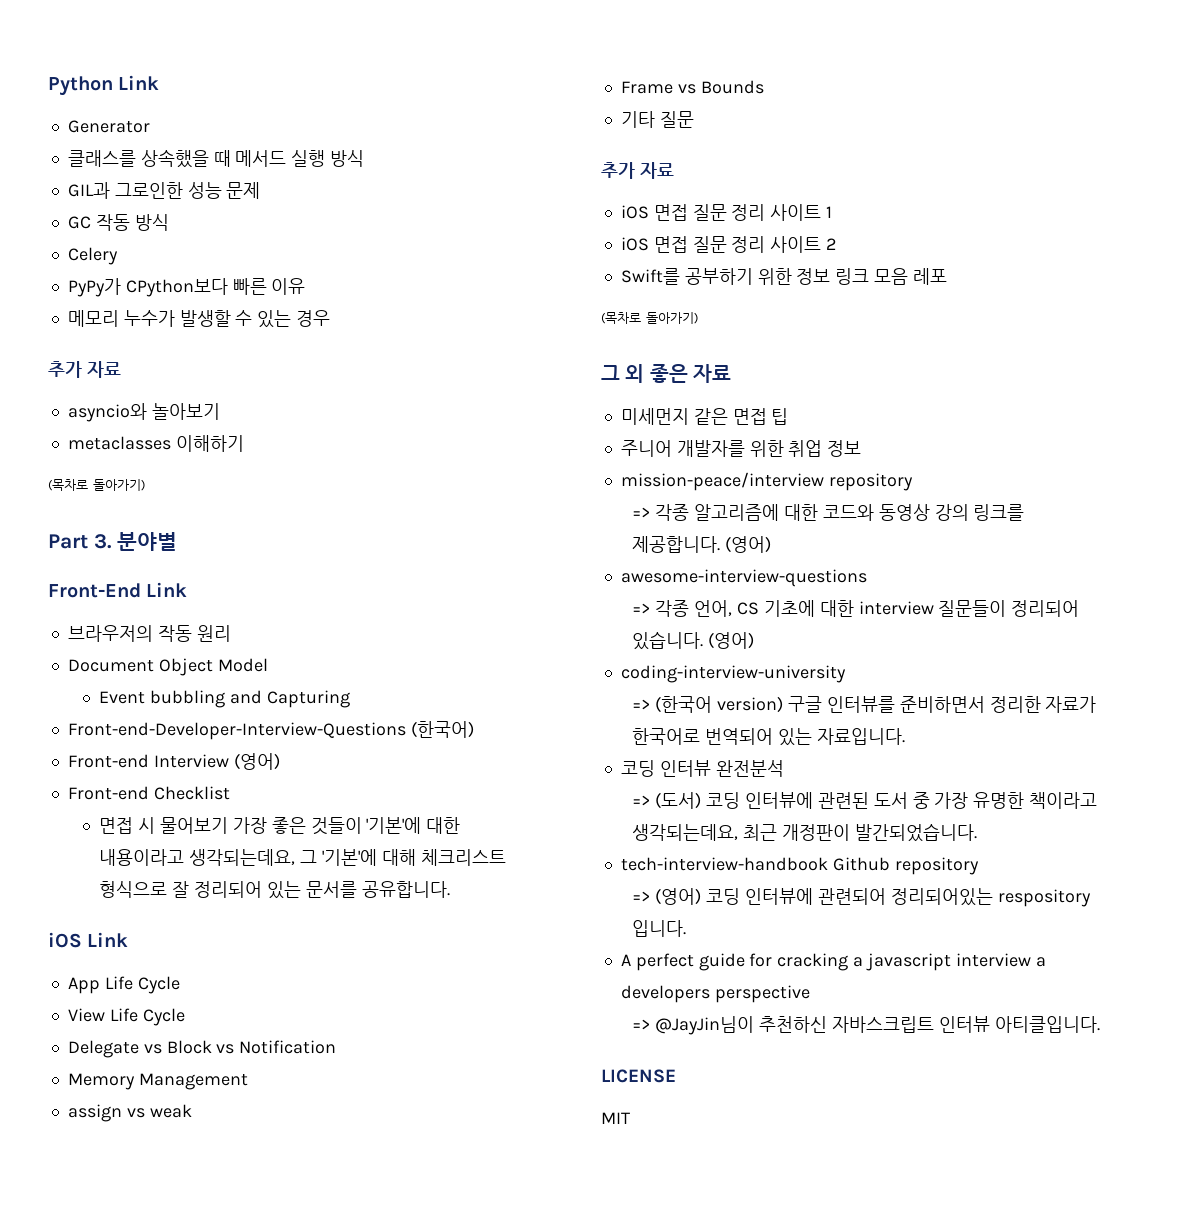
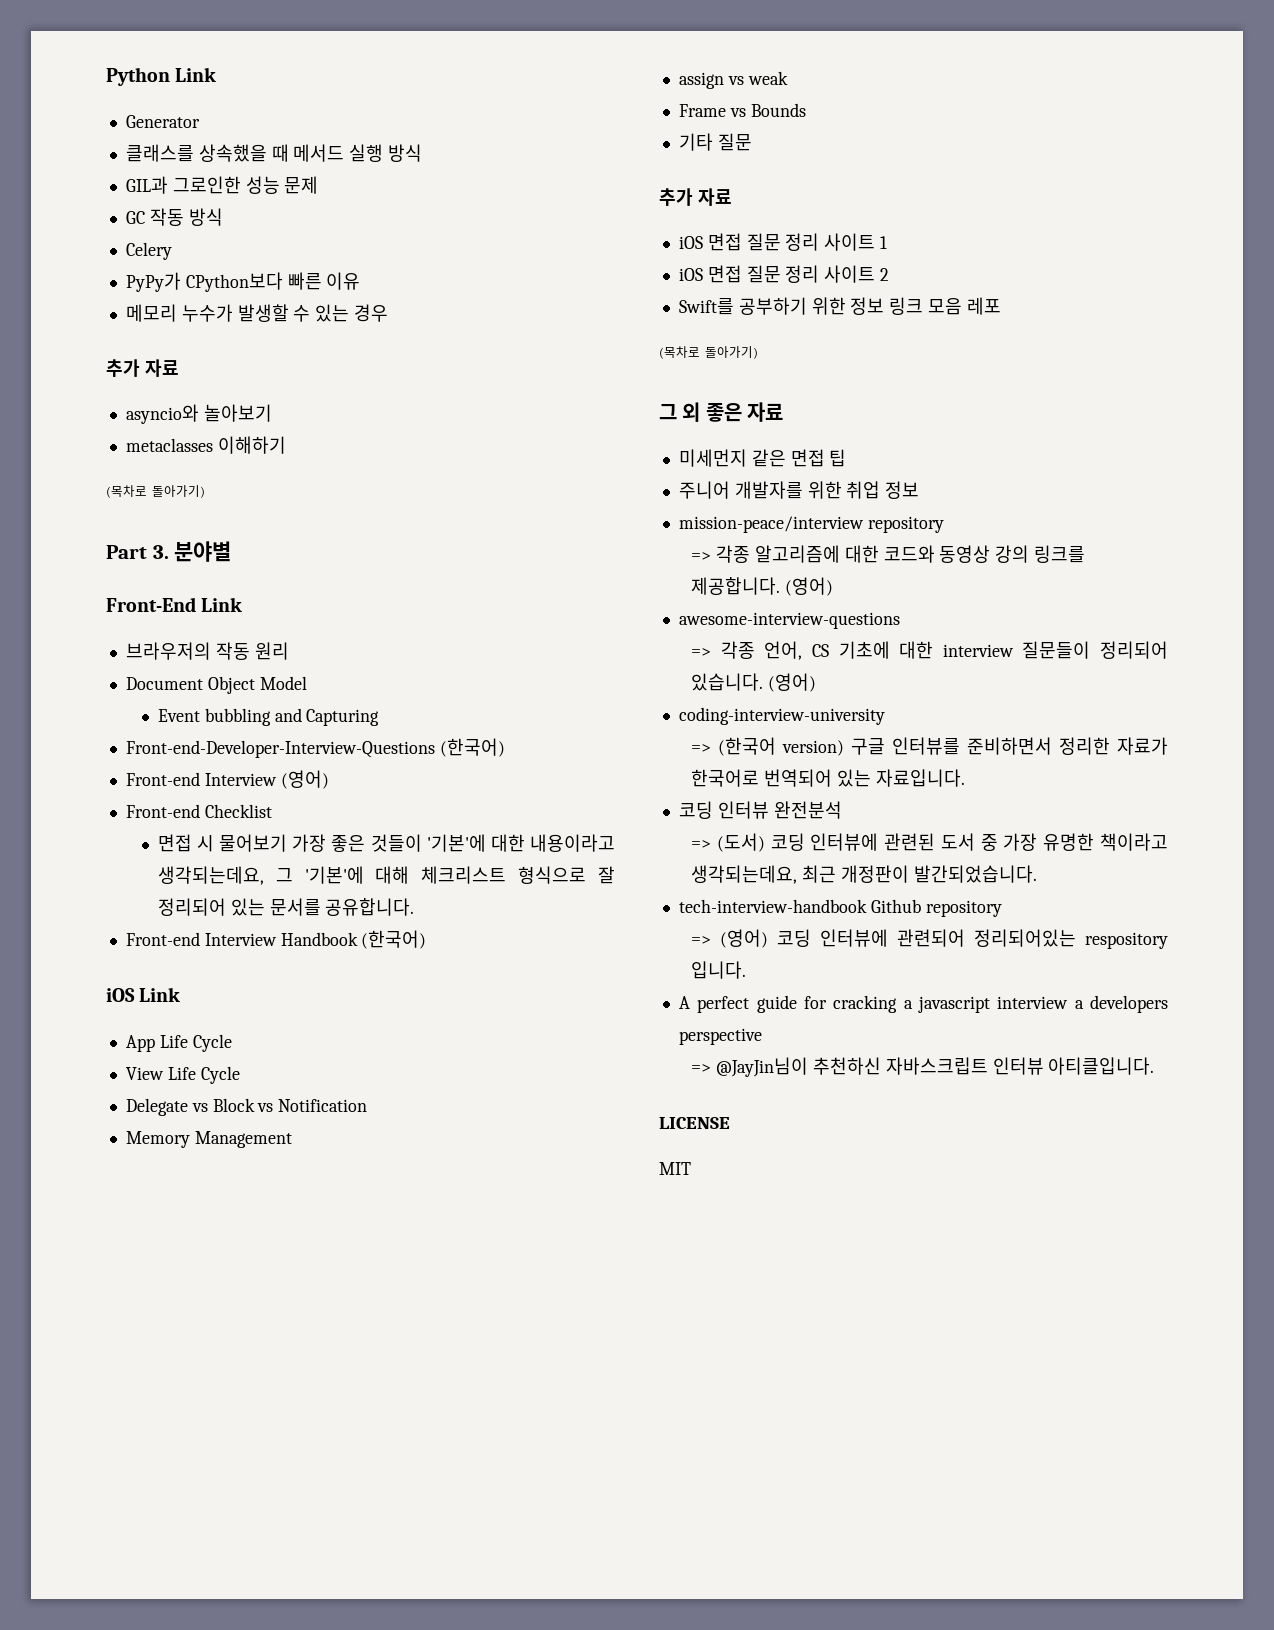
(450, 889) none -> [125,930,427,949] // Front-end Interview Handbook (한국어)

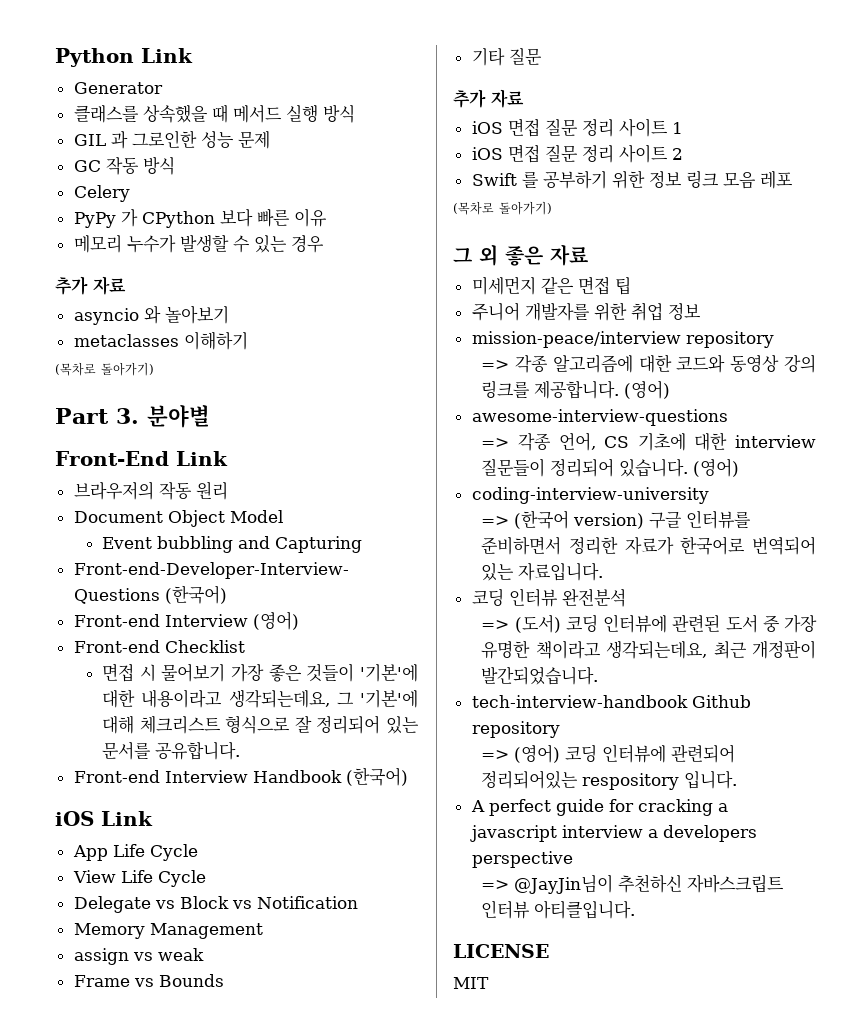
[125,176,168,194] GIL과 -> [73,131,128,149] GIL 과
[125,272,283,292] PyPy가 CPython보다 -> [73,209,253,228] PyPy 가 CPython 보다
[125,404,199,424] asyncio와 -> [73,305,161,325] asyncio 와
[678,298,734,315] Swift를 -> [471,172,539,188] Swift 를

